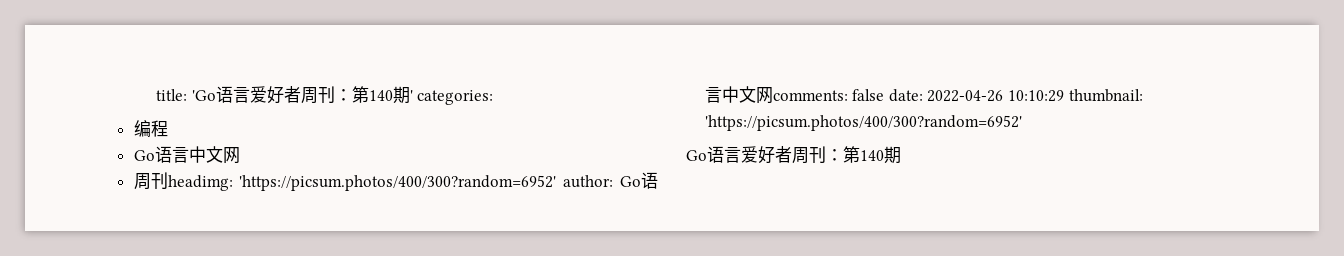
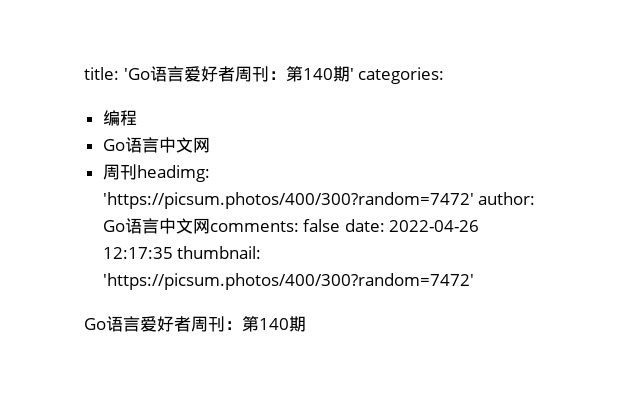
[239,175,557,191] 'https://picsum.photos/400/300?random=6952' -> [102,192,474,209] 'https://picsum.photos/400/300?random=7472'
[1008,89,1143,102] [704,115,1022,131] 10:10:29 thumbnail: 'https://picsum.photos/400/300?random=6952' -> [102,246,262,259] [102,273,474,290] 12:17:35 thumbnail: 'https://picsum.photos/400/300?random=7472'

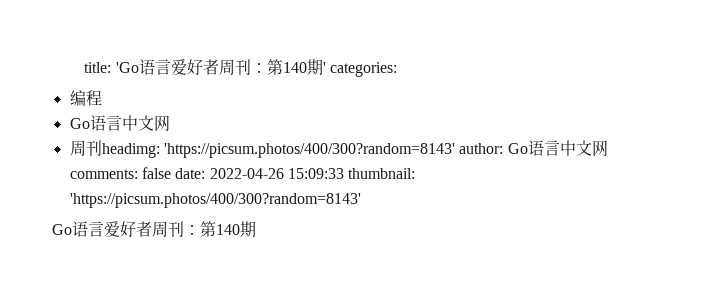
[102,192,474,209] 'https://picsum.photos/400/300?random=7472' -> [163,143,455,158] 'https://picsum.photos/400/300?random=8143'
[102,246,262,259] [102,273,474,290] 12:17:35 thumbnail: 'https://picsum.photos/400/300?random=7472' -> [287,168,416,179] [69,193,361,208] 15:09:33 thumbnail: 'https://picsum.photos/400/300?random=8143'

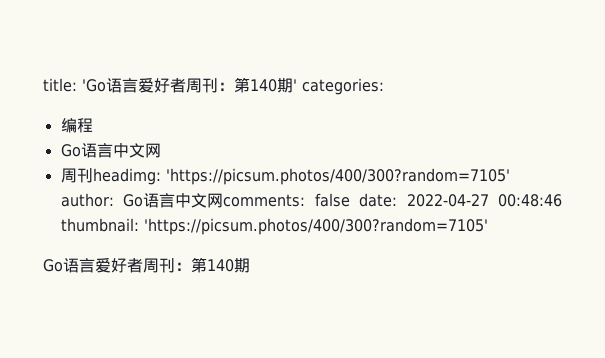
[163,143,455,158] 'https://picsum.photos/400/300?random=8143' -> [165,168,510,185] 'https://picsum.photos/400/300?random=7105'
[209,168,416,179] [69,193,361,208] 2022-04-26 15:09:33 thumbnail: 'https://picsum.photos/400/300?random=8143' -> [406,194,562,207] [60,218,488,235] 2022-04-27 00:48:46 thumbnail: 'https://picsum.photos/400/300?random=7105'

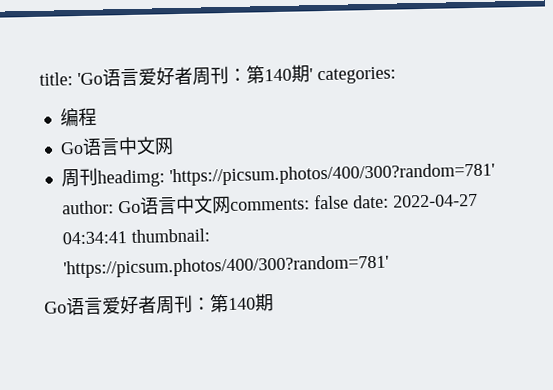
[165,168,510,185] 'https://picsum.photos/400/300?random=7105' -> [168,162,495,187] 'https://picsum.photos/400/300?random=781'
[498,194,562,207] [60,218,488,235] 00:48:46 thumbnail: 'https://picsum.photos/400/300?random=7105' -> [61,228,210,245] [62,254,389,279] 04:34:41 thumbnail: 'https://picsum.photos/400/300?random=781'

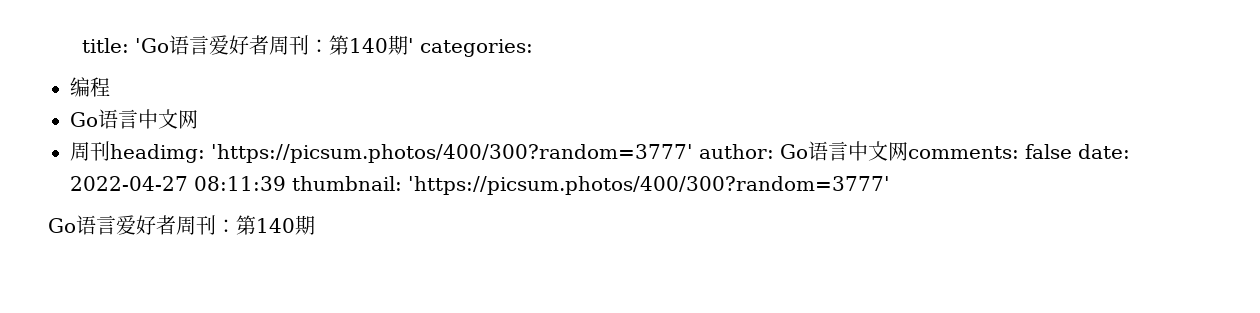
[168,162,495,187] 'https://picsum.photos/400/300?random=781' -> [211,144,693,163] 'https://picsum.photos/400/300?random=3777'
[61,228,210,245] [62,254,389,279] 04:34:41 thumbnail: 'https://picsum.photos/400/300?random=781' -> [194,176,890,195] 08:11:39 thumbnail: 'https://picsum.photos/400/300?random=3777'

